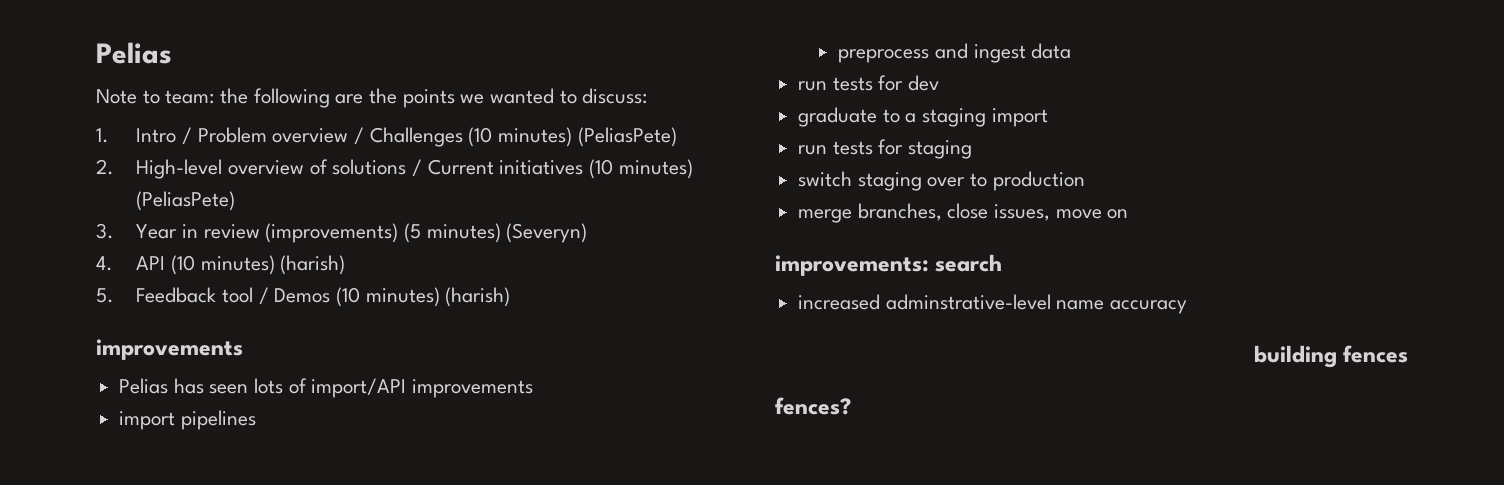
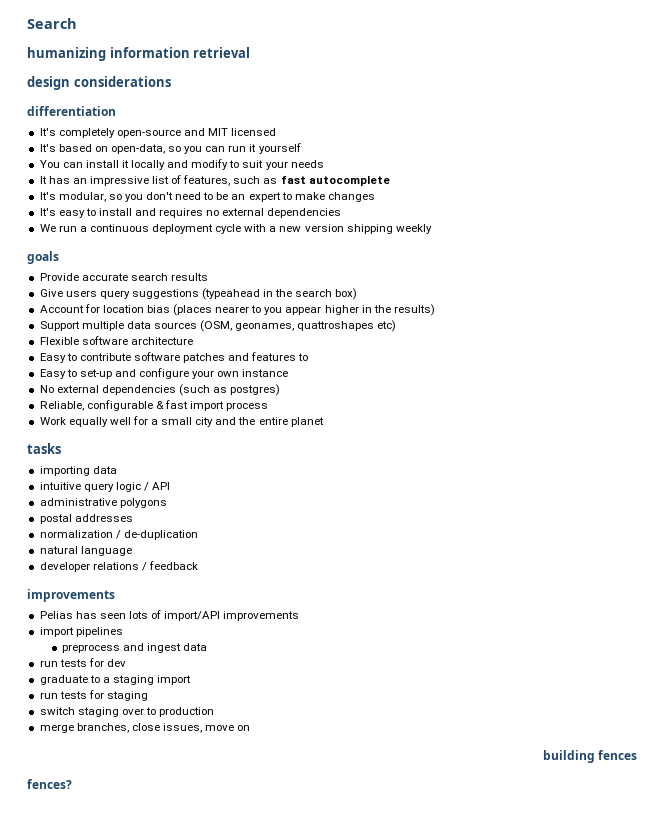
[96,42,172,64] [96,88,648,108] [96,127,677,147] [96,159,693,179] [136,191,236,211] [96,223,588,243] [96,255,346,275] [96,287,511,307] Pelias // Note to team: the following are the points we wanted to discuss: // 1. Intro / Problem overview / Challenges (10 minutes) (PeliasPete) // 2. High-level overview of solutions / Current initiatives (10 minutes) (PeliasPete) // 3. Year in review (improvements) (5 minutes) (Severyn) // 4. API (10 minutes) (harish) // 5. Feedback tool / Demos (10 minutes) (harish) -> [27,18,77,29] [27,47,251,61] [27,76,171,90] [27,106,116,116] [39,128,277,138] [39,143,301,154] [39,159,324,170] [39,175,390,186] [39,192,375,202] [39,208,342,218] [39,224,432,234] [27,251,59,264] [39,273,208,281] [39,288,358,300] [39,304,435,316] [39,320,397,332] [39,336,193,345] [39,352,309,363] [39,368,289,379] [39,384,281,396] [39,400,269,411] [39,416,324,427] [27,443,61,454] [39,466,117,476] [39,482,171,492] [39,498,167,508] [39,514,133,524] [39,530,198,540] [39,546,132,556] [39,561,198,572] Search // humanizing information retrieval // design considerations // differentiation // It's completely open-source and MIT licensed // It's based on open-data, so you can run it yourself // You can install it locally and modify to suit your needs // It has an impressive list of features, such as fast autocomplete // It's modular, so you don't need to be an expert to make changes // It's easy to install and requires no external dependencies // We run a continuous deployment cycle with a new version shipping weekly // goals // Provide accurate search results // Give users query suggestions (typeahead in the search box) // Account for location bias (places nearer to you appear higher in the results) // Support multiple data sources (OSM, geonames, quattroshapes etc) // Flexible software architecture // Easy to contribute software patches and features to // Easy to set-up and configure your own instance // No external dependencies (such as postgres) // Reliable, configurable & fast import process // Work equally well for a small city and the entire planet // tasks // importing data // intuitive query logic / API // administrative polygons // postal addresses // normalization / de-duplication // natural language // developer relations / feedback
[775,254,1003,276] [798,294,1188,314] // improvements: search // increased adminstrative-level name accuracy -> (251, 728) none

